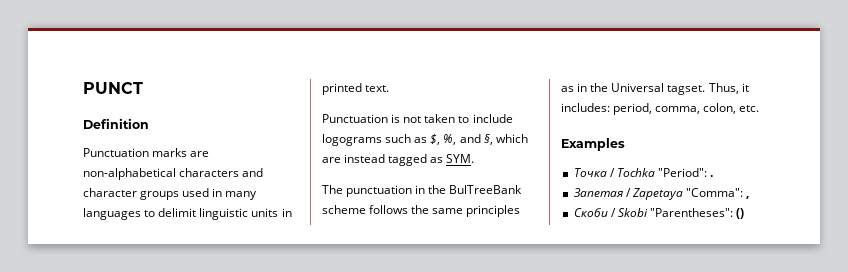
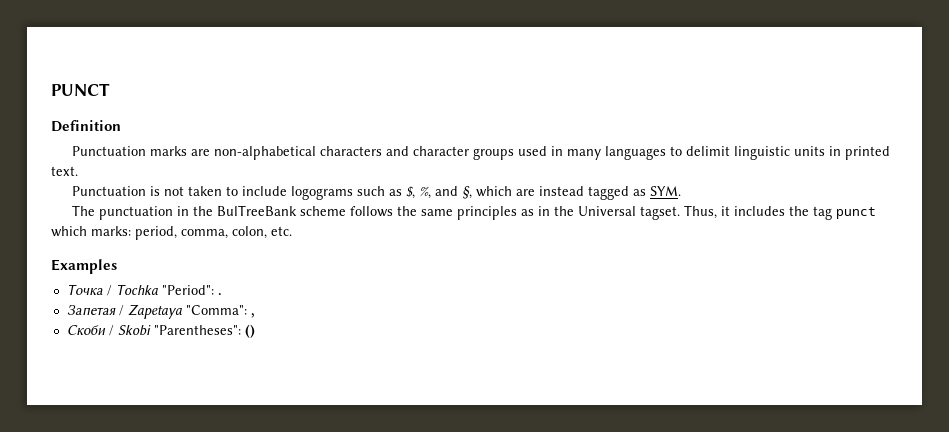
[561,103,610,112] includes: -> [733,206,876,220] [51,226,131,237] includes the tag punct which marks:

